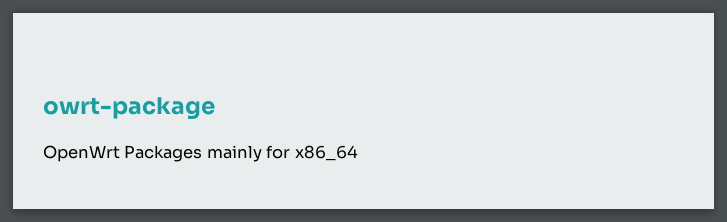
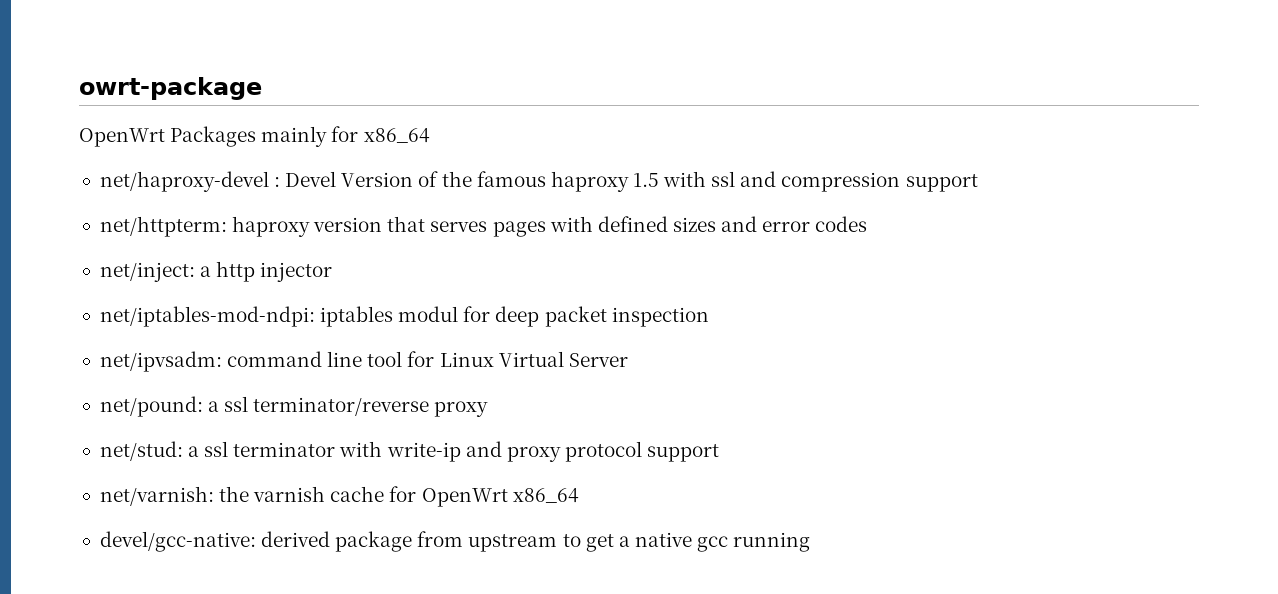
(358, 153) none -> [99,171,978,192] [99,216,868,237] [99,261,333,282] [99,306,709,327] [99,351,628,372] [99,396,489,417] [99,441,720,462] [99,486,579,507] [99,531,811,552] // net/haproxy-devel : Devel Version of the famous haproxy 1.5 with ssl and compression support // net/httpterm: haproxy version that serves pages with defined sizes and error codes // net/inject: a http injector // net/iptables-mod-ndpi: iptables modul for deep packet inspection // net/ipvsadm: command line tool for Linux Virtual Server // net/pound: a ssl terminator/reverse proxy // net/stud: a ssl terminator with write-ip and proxy protocol support // net/varnish: the varnish cache for OpenWrt x86_64 // devel/gcc-native: derived package from upstream to get a native gcc running

